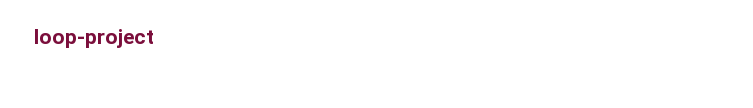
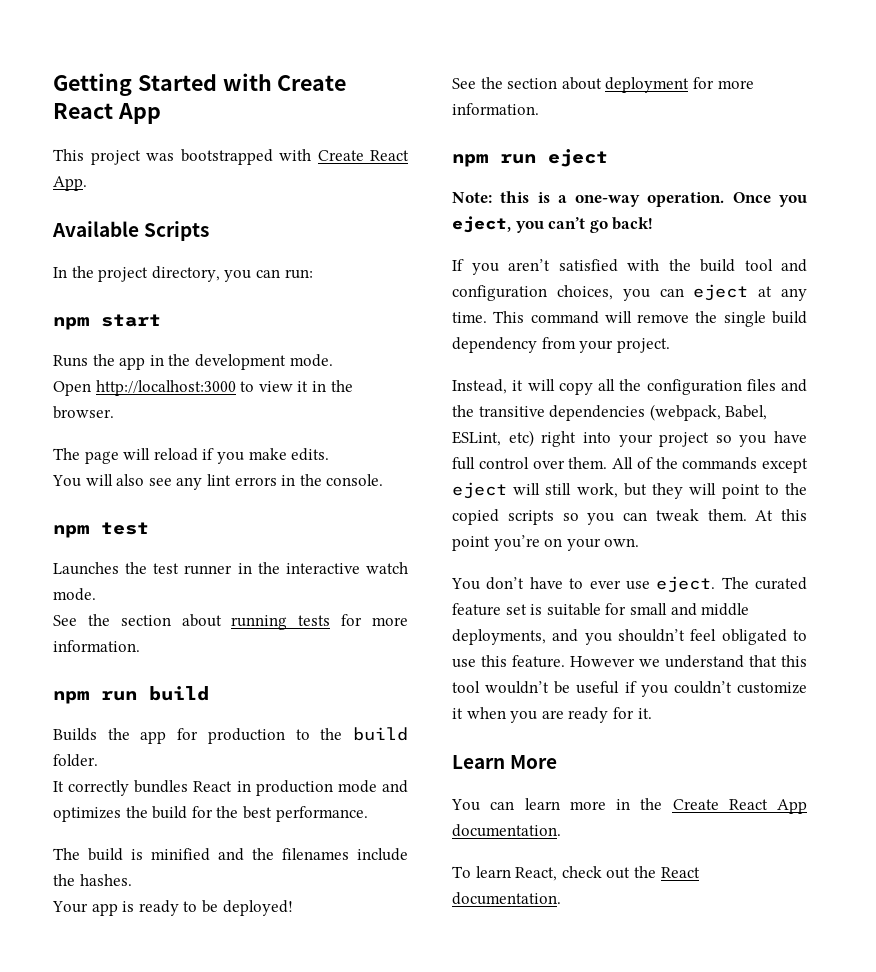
[34,29,154,48] loop-project -> [53,73,347,96] [53,103,161,124] [53,149,409,165] [53,176,87,191] [52,221,210,241] [53,266,313,282] [53,314,161,330] [53,354,333,370] [53,380,353,396] [53,406,114,419] [53,448,330,464] [52,474,384,490] [53,522,149,538] [53,562,408,575] [53,588,96,601] [53,614,408,630] [53,640,140,652] [53,686,209,704] [53,727,409,744] [53,754,98,767] [53,780,408,796] [53,806,368,822] [53,848,408,861] [53,874,132,886] [52,900,293,916] [452,77,754,93] [452,103,539,115] [452,149,608,167] [452,191,807,207] [452,216,654,233] [452,259,807,275] [452,284,807,301] [452,311,807,327] [452,337,670,353] [452,379,807,395] [452,404,768,421] [452,430,807,447] [452,457,808,473] [452,482,807,499] [452,509,807,525] [452,535,640,551] [451,576,807,593] [452,603,750,616] [452,629,807,645] [452,655,807,668] [452,681,807,697] [452,707,652,723] [452,755,558,769] [451,798,807,814] [452,824,561,837] [452,866,700,881] [452,892,561,905] Getting Started with Create React App // This project was bootstrapped with Create React App. // Available Scripts // In the project directory, you can run: // npm start // Runs the app in the development mode. // Open http://localhost:3000 to view it in the browser. // The page will reload if you make edits. // You will also see any lint errors in the console. // npm test // Launches the test runner in the interactive watch mode. // See the section about running tests for more information. // npm run build // Builds the app for production to the build folder. // It correctly bundles React in production mode and optimizes the build for the best performance. // The build is minified and the filenames include the hashes. // Your app is ready to be deployed! // See the section about deployment for more information. // npm run eject // Note: this is a one-way operation. Once you eject, you can’t go back! // If you aren’t satisfied with the build tool and configuration choices, you can eject at any time. This command will remove the single build dependency from your project. // Instead, it will copy all the configuration files and the transitive dependencies (webpack, Babel, ESLint, etc) right into your project so you have full control over them. All of the commands except eject will still work, but they will point to the copied scripts so you can tweak them. At this point you’re on your own. // You don’t have to ever use eject. The curated feature set is suitable for small and middle deployments, and you shouldn’t feel obligated to use this feature. However we understand that this tool wouldn’t be useful if you couldn’t customize it when you are ready for it. // Learn More // You can learn more in the Create React App documentation. // To learn React, check out the React documentation.

